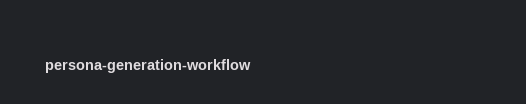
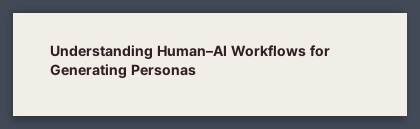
[45,59,251,73] persona-generation-workflow -> [50,45,330,60] [50,64,196,79] Understanding Human–AI Workflows for Generating Personas

